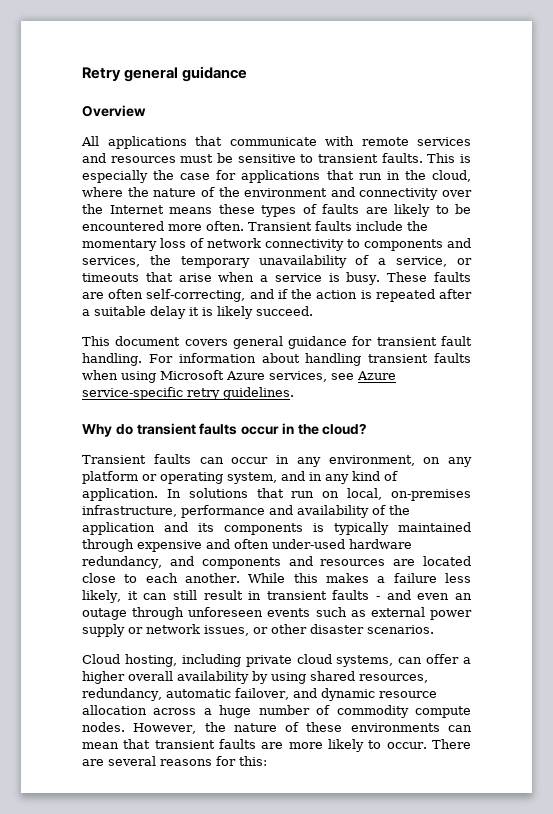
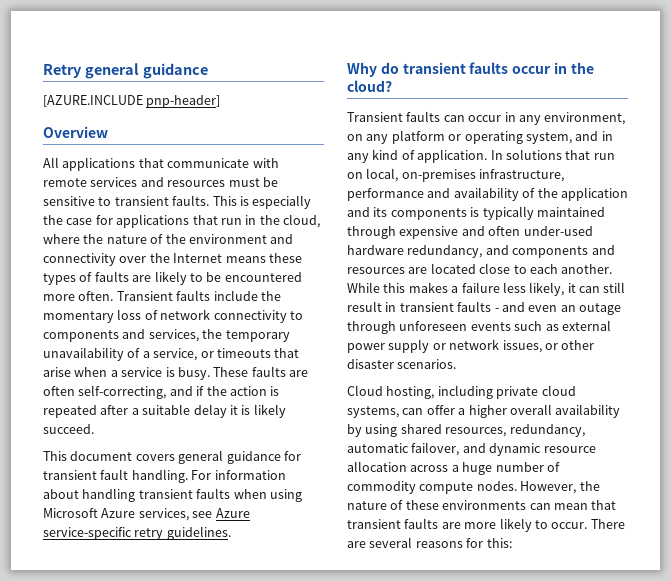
(248, 74) none -> [43,95,221,108] // [AZURE.INCLUDE pnp-header]

